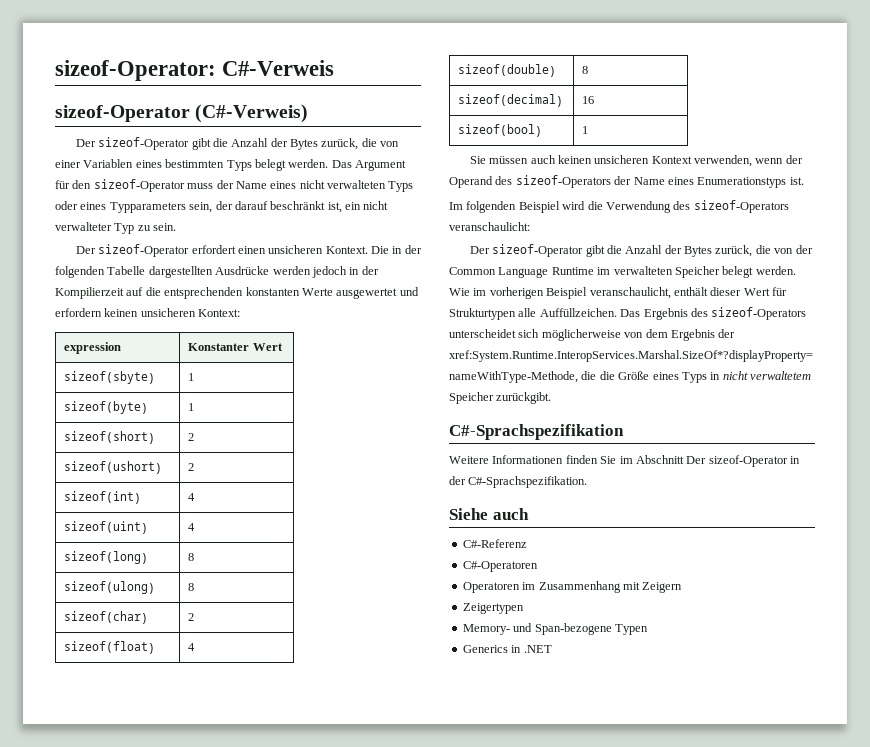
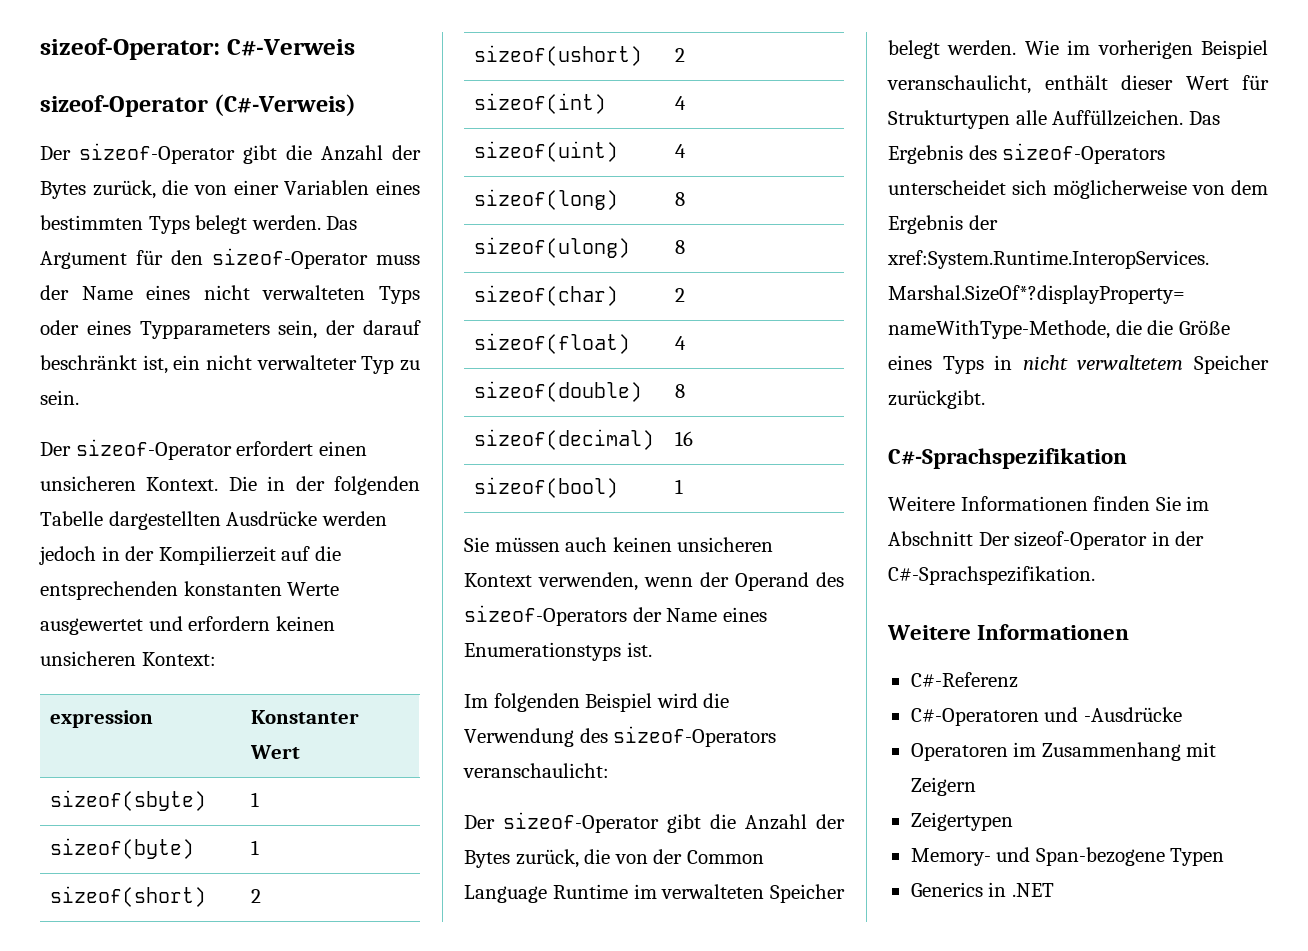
[449,508,529,520] Siehe auch -> [887,624,1130,640] Weitere Informationen
(538, 566) none -> [1044,707,1182,722] und -Ausdrücke

